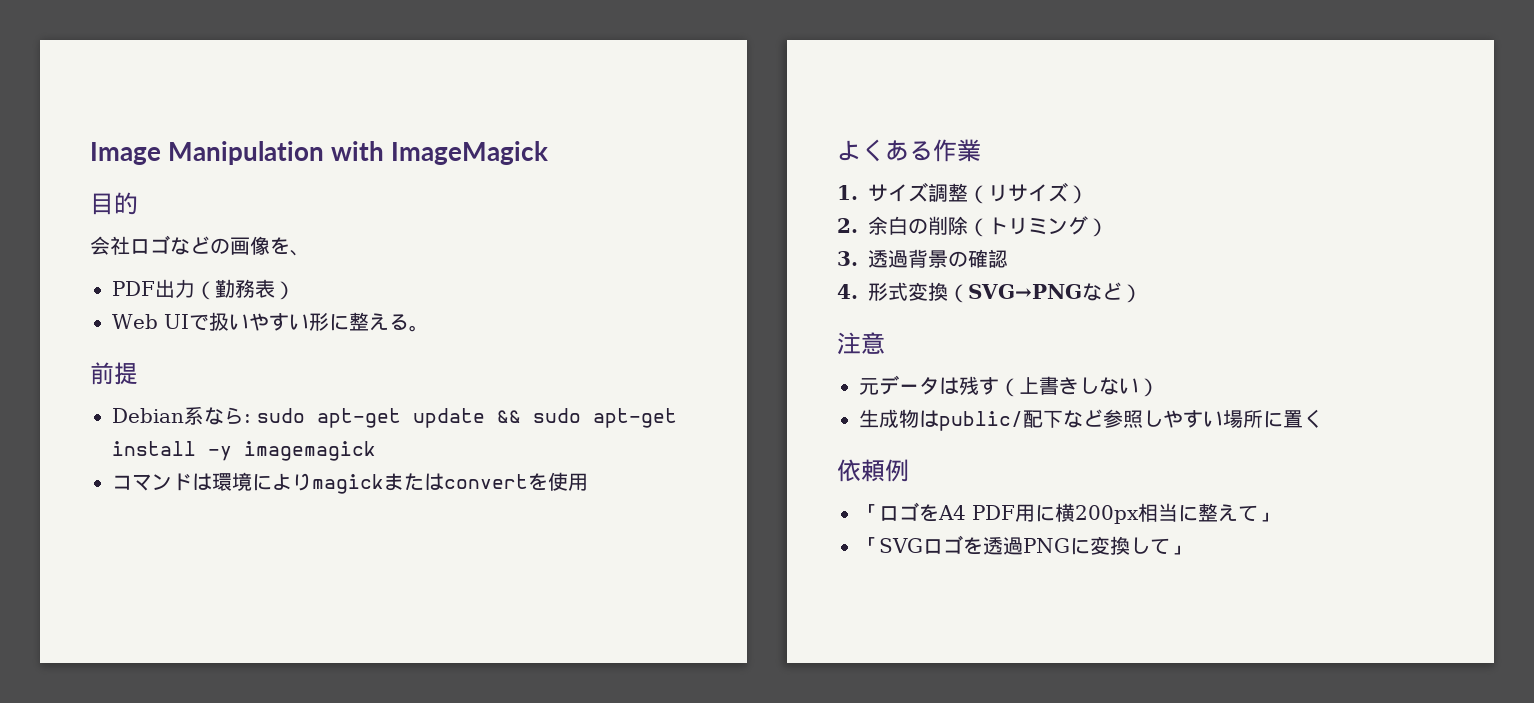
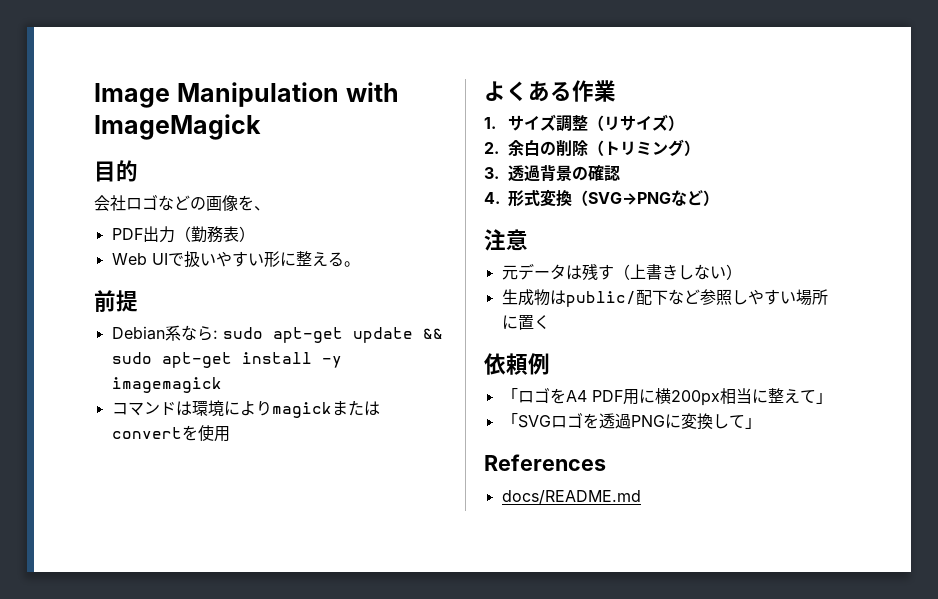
(1190, 550) none -> [484,454,606,471] [501,490,641,504] // References // docs/README.md

